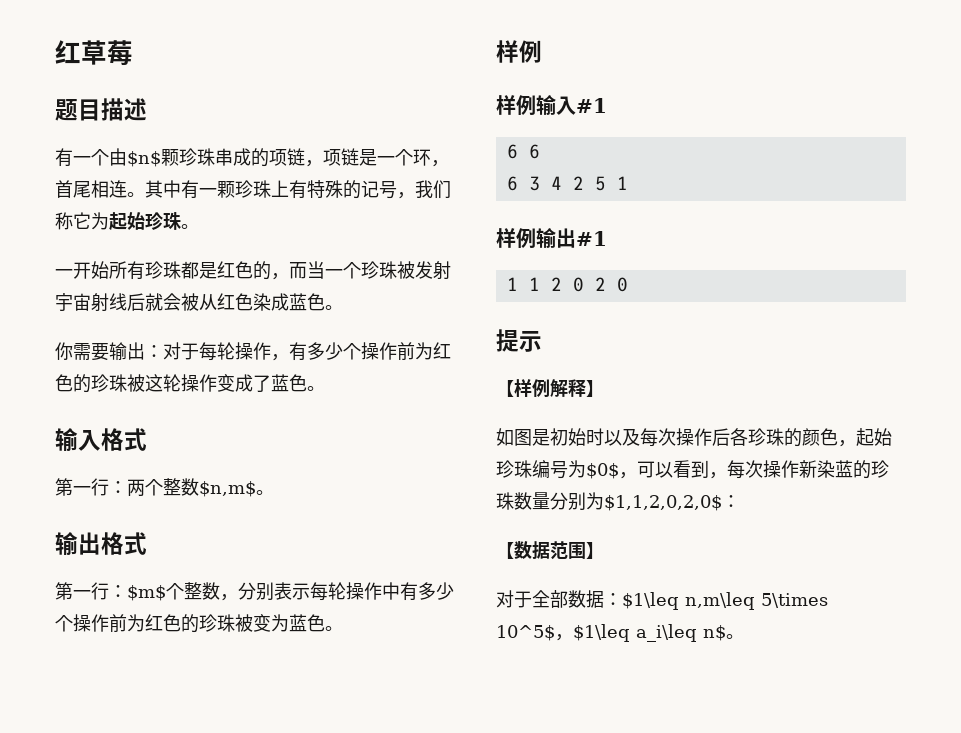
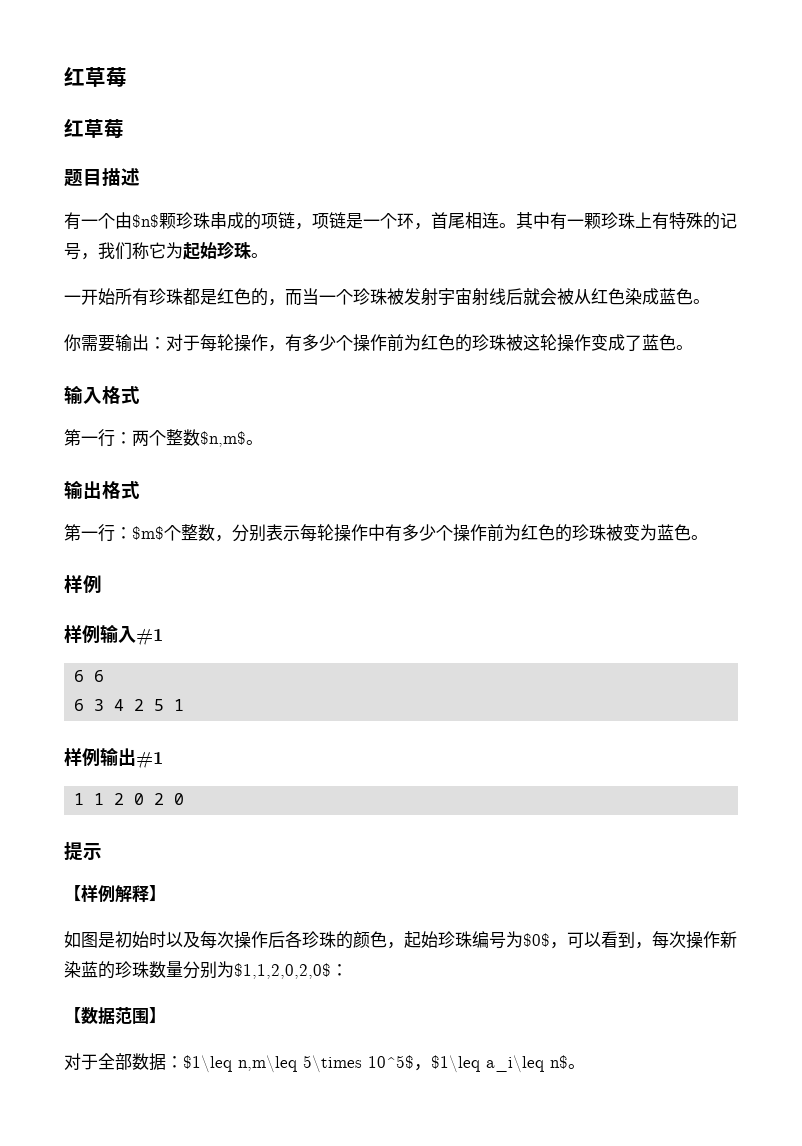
[55,40,133,66] 红草莓 -> [64,67,127,87] [64,118,124,139] 红草莓 // 红草莓

